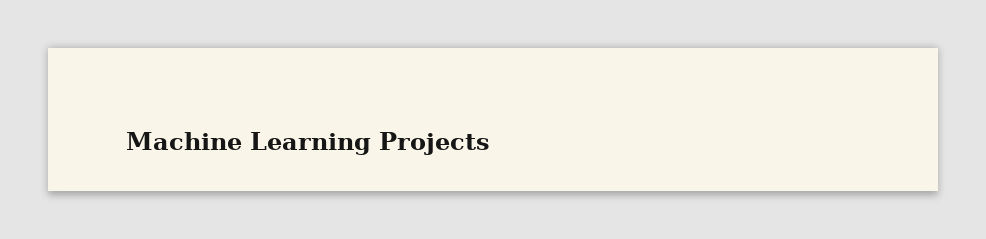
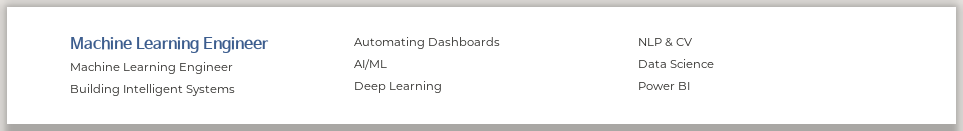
[126,132,490,155] Machine Learning Projects -> [70,37,270,53] [70,62,234,74] [70,84,236,96] [354,37,501,49] [354,59,387,70] [354,81,443,93] [638,38,693,47] [638,59,715,68] [638,82,691,90] Machine Learning Engineer // Machine Learning Engineer // Building Intelligent Systems // Automating Dashboards // AI/ML // Deep Learning // NLP & CV // Data Science // Power BI

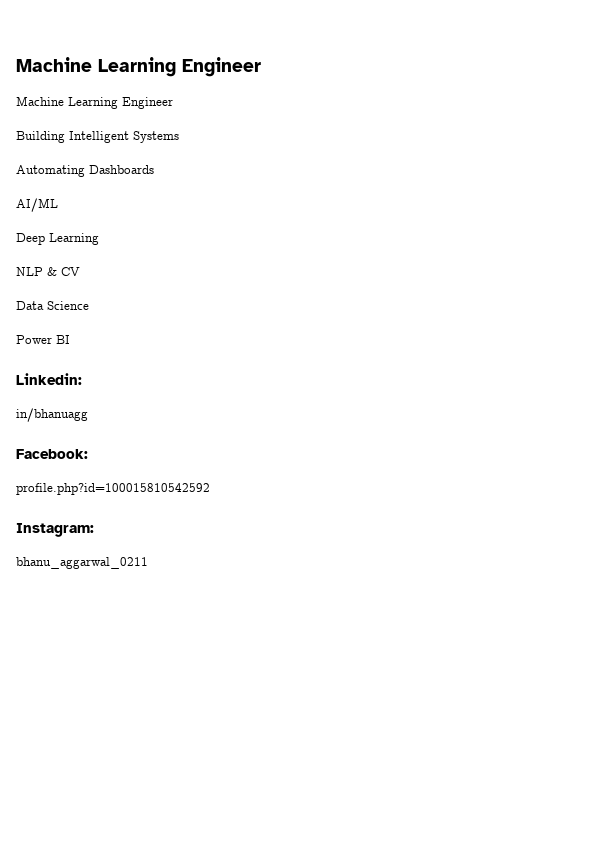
(691, 86) none -> [16,373,82,385] [16,408,88,422] [16,449,88,459] [16,483,210,495] [16,523,94,537] [16,557,148,569] // Linkedin: // in/bhanuagg // Facebook: // profile.php?id=100015810542592 // Instagram: // bhanu_aggarwal_0211

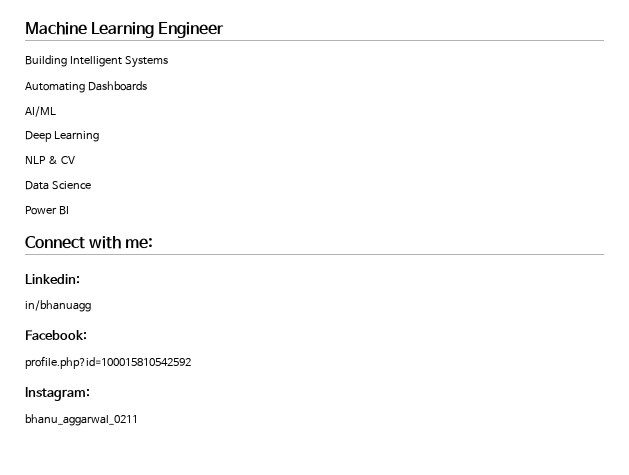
[16,57,261,77] [16,96,173,109] Machine Learning Engineer // Machine Learning Engineer -> [25,22,225,38] Machine Learning Engineer
(70, 339) none -> [25,236,154,249] // Connect with me:

